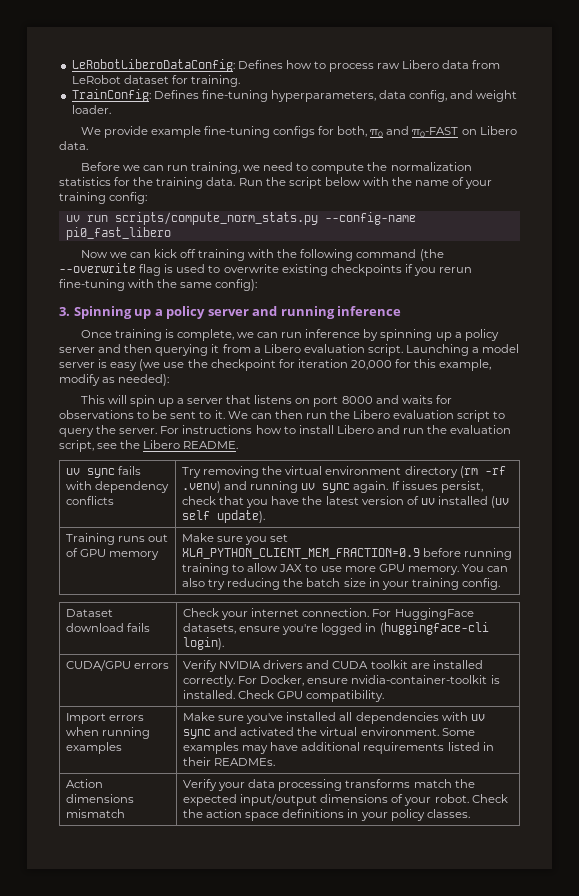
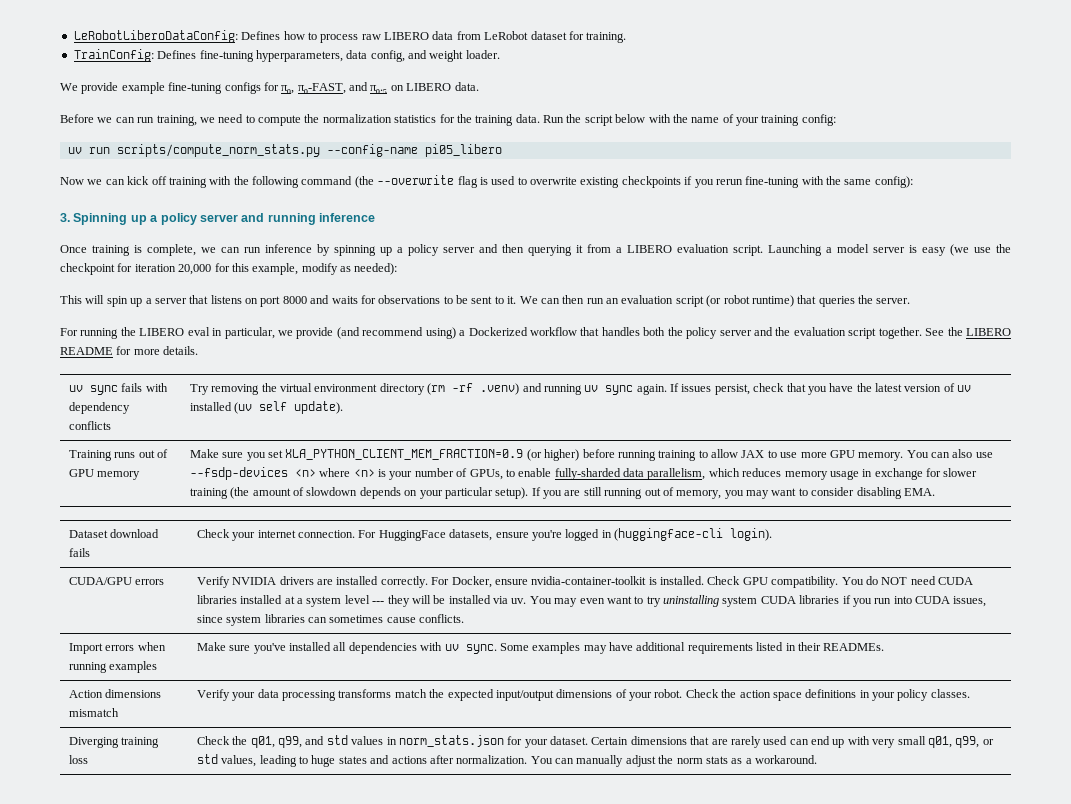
[402,60,440,69] Libero -> [384,32,429,40] LIBERO
[337,126,517,137] both, π₀ and π₀-FAST on Libero -> [281,82,452,94] π₀, π₀-FAST, and π₀.₅ on LIBERO
[65,227,171,240] pi0_fast_libero -> [424,144,502,157] pi05_libero
[263,344,301,353] Libero -> [627,245,672,253] LIBERO
[330,410,506,422] [59,425,512,437] [59,440,239,452] the Libero evaluation script to query the server. For instructions how to install Libero and run the evaluation script, see the Libero README. -> [606,295,911,307] [60,327,1012,339] [60,346,199,355] an evaluation script (or robot runtime) that queries the server. // For running the LIBERO eval in particular, we provide (and recommend using) a Dockerized workflow that handles both the policy server and the evaluation script together. See the LIBERO README for more details.
(421, 553) none -> [526,449,580,461] (or higher)
[208,578,500,590] try reducing the batch size in your training config. -> [975,452,993,458] [189,467,978,480] [189,487,935,499] use --fsdp-devices <n> where <n> is your number of GPUs, to enable fully-sharded data parallelism, which reduces memory usage in exchange for slower training (the amount of slowdown depends on your particular setup). If you are still running out of memory, you may want to consider disabling EMA.
[306,660,408,669] and CUDA toolkit -> (314, 580) none
(385, 696) none -> [841,576,974,585] [196,595,987,607] [196,614,465,626] You do NOT need CUDA libraries installed at a system level --- they will be installed via uv. You may even want to try uninstalling system CUDA libraries if you run into CUDA issues, since system libraries can sometimes cause conflicts.
[183,727,439,739] sync and activated the virtual environment. -> [465,644,497,654] sync.
(470, 813) none -> [68,737,160,748] [68,755,88,764] [196,735,994,748] [196,754,818,767] // Diverging training loss | Check the q01, q99, and std values in norm_stats.json for your dataset. Certain dimensions that are rarely used can end up with very small q01, q99, or std values, leading to huge states and actions after normalization. You can manually adjust the norm stats as a workaround.

